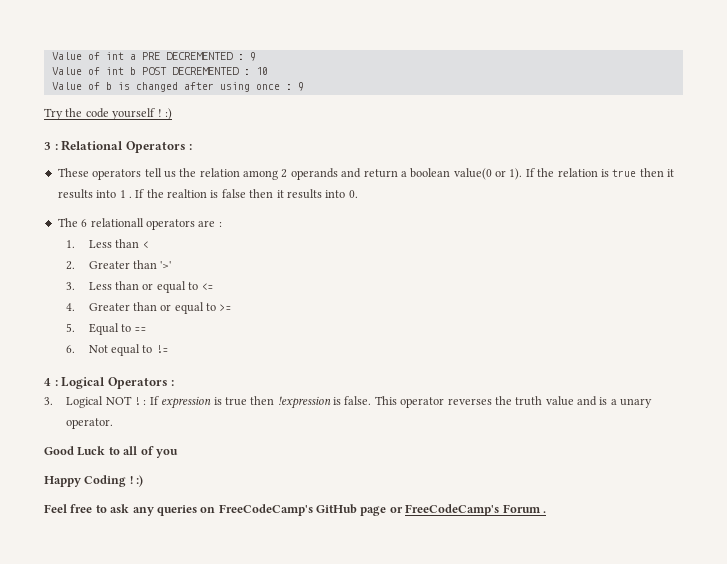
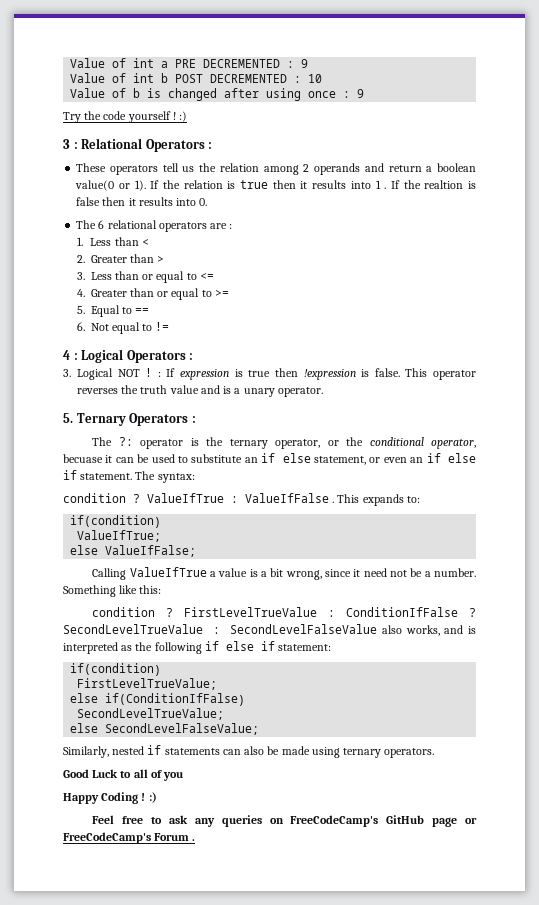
[90,218,144,227] relationall -> [107,220,157,229] relational
[160,261,172,269] '>' -> [157,256,165,263] >
(114, 423) none -> [63,413,196,426] [92,437,476,449] [63,453,476,465] [63,470,195,483] [63,493,420,506] [70,515,162,528] [77,530,162,542] [70,545,197,557] [92,567,476,580] [63,585,162,597] [92,607,476,617] [63,624,477,636] [63,641,332,654] [70,663,162,676] [77,678,218,690] [70,693,246,706] [77,708,225,720] [70,723,260,735] [63,745,435,758] // 5. Ternary Operators : // The ?: operator is the ternary operator, or the conditional operator, becuase it can be used to substitute an if else statement, or even an if else if statement. The syntax: // condition ? ValueIfTrue : ValueIfFalse . This expands to: // if(condition) // ValueIfTrue; // else ValueIfFalse; // Calling ValueIfTrue a value is a bit wrong, since it need not be a number. Something like this: // condition ? FirstLevelTrueValue : ConditionIfFalse ? SecondLevelTrueValue : SecondLevelFalseValue also works, and is interpreted as the following if else if statement: // if(condition) // FirstLevelTrueValue; // else if(ConditionIfFalse) // SecondLevelTrueValue; // else SecondLevelFalseValue; // Similarly, nested if statements can also be made using ternary operators.

